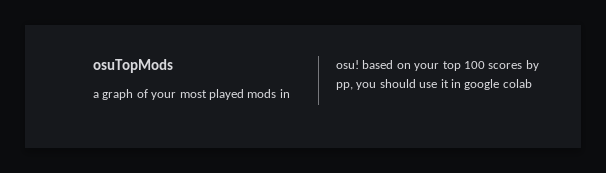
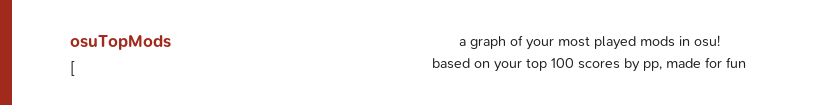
(173, 66) none -> [70,61,75,76] // [
[356,79,532,90] you should use it in google colab -> [666,57,746,68] made for fun

